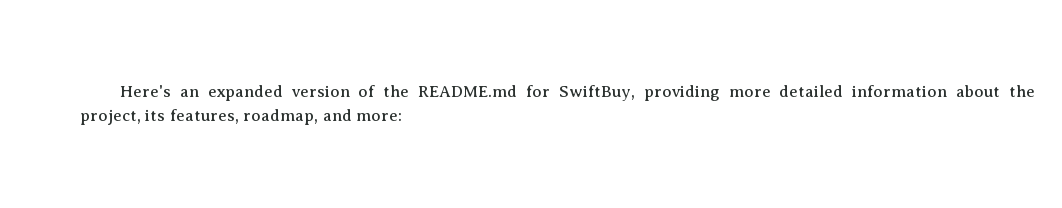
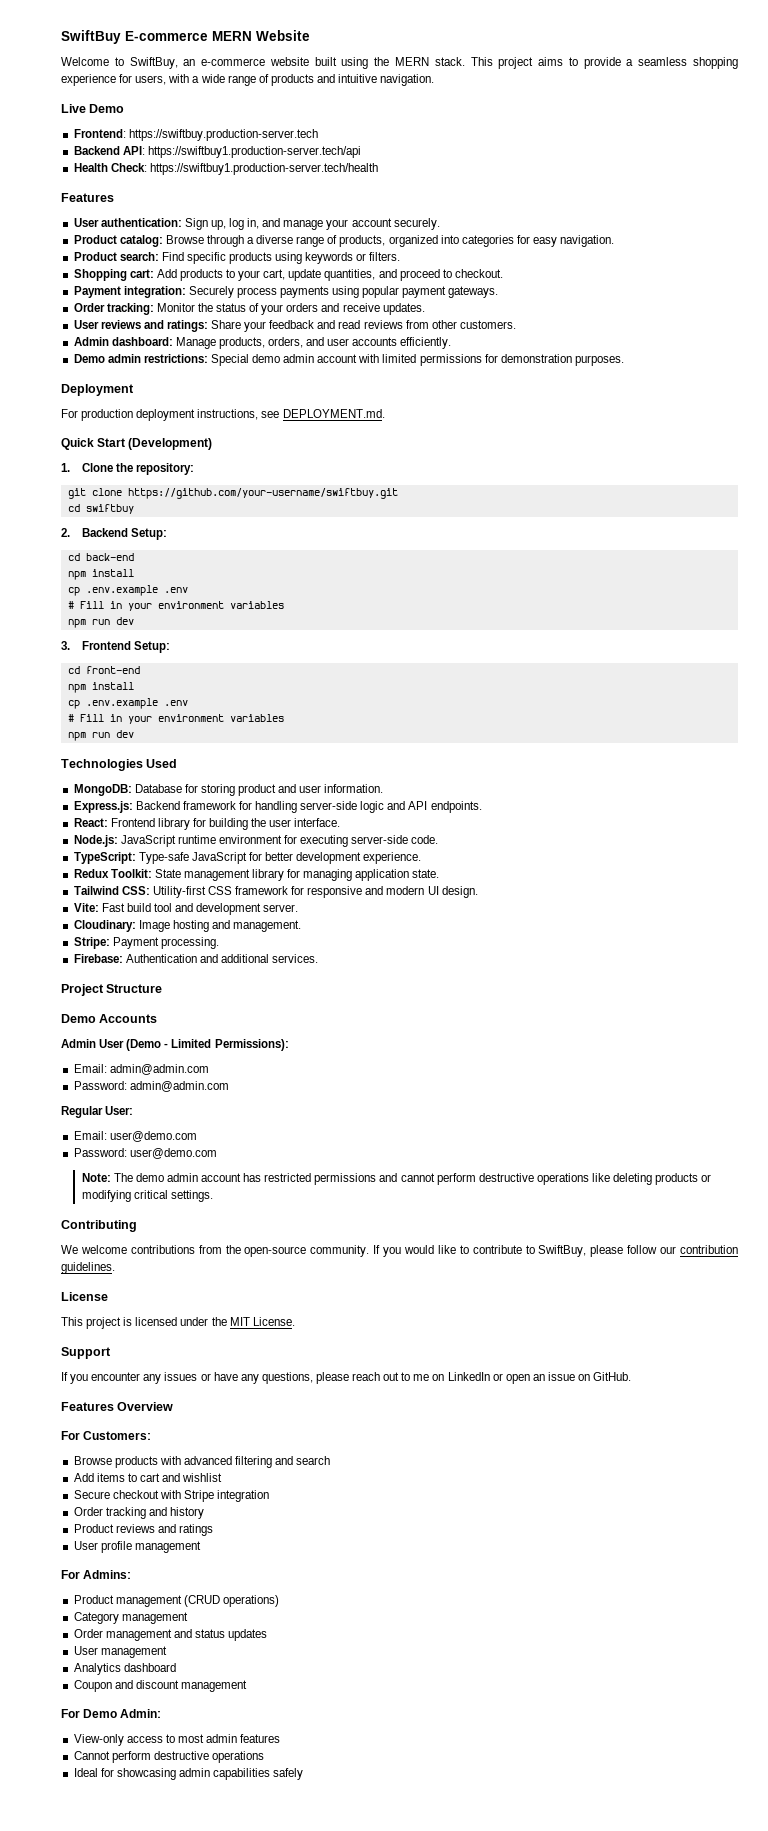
[120,85,1035,101] [80,109,403,125] Here's an expanded version of the README.md for SwiftBuy, providing more detailed information about the project, its features, roadmap, and more: -> [61,30,310,44] [61,57,739,69] [61,74,435,86] [61,104,125,113] [73,129,318,141] [73,146,361,158] [73,163,378,175] [61,193,114,202] [73,218,440,230] [73,235,615,247] [73,252,401,264] [73,269,503,281] [73,286,499,298] [73,303,425,315] [73,320,516,332] [73,337,452,349] [73,354,624,366] [61,384,134,396] [61,409,385,421] [61,438,213,450] [61,463,194,475] [67,488,398,499] [67,504,134,514] [61,528,167,540] [67,553,134,561] [67,569,134,580] [67,585,188,596] [67,601,284,611] [67,617,134,628] [61,641,170,653] [67,666,140,674] [67,682,134,693] [67,698,188,709] [67,714,284,724] [67,730,134,741] [61,759,178,771] [73,784,384,796] [73,801,482,813] [73,818,341,830] [73,835,439,847] [73,852,422,864] [73,869,440,881] [73,886,478,898] [73,903,299,915] [73,920,302,932] [73,937,219,949] [73,954,319,963] [61,984,163,996] [61,1014,158,1023] [61,1039,289,1051] [73,1064,209,1075] [73,1081,229,1092] [61,1106,134,1118] [73,1131,197,1142] [73,1148,217,1159] [81,1173,712,1185] [81,1190,213,1202] [61,1220,137,1232] [61,1245,738,1257] [61,1262,115,1274] [61,1292,108,1301] [61,1317,295,1329] [61,1347,111,1359] [61,1372,632,1384] [61,1402,174,1411] [61,1431,152,1440] [73,1456,331,1468] [73,1473,223,1482] [73,1490,270,1502] [73,1507,204,1519] [73,1524,213,1536] [73,1541,201,1553] [61,1570,132,1579] [73,1595,279,1607] [73,1612,188,1624] [73,1629,268,1641] [73,1646,167,1658] [73,1663,176,1675] [73,1680,247,1692] [61,1709,162,1718] [73,1734,281,1746] [73,1751,264,1763] [73,1768,304,1780] SwiftBuy E-commerce MERN Website // Welcome to SwiftBuy, an e-commerce website built using the MERN stack. This project aims to provide a seamless shopping experience for users, with a wide range of products and intuitive navigation. // Live Demo // Frontend: https://swiftbuy.production-server.tech // Backend API: https://swiftbuy1.production-server.tech/api // Health Check: https://swiftbuy1.production-server.tech/health // Features // User authentication: Sign up, log in, and manage your account securely. // Product catalog: Browse through a diverse range of products, organized into categories for easy navigation. // Product search: Find specific products using keywords or filters. // Shopping cart: Add products to your cart, update quantities, and proceed to checkout. // Payment integration: Securely process payments using popular payment gateways. // Order tracking: Monitor the status of your orders and receive updates. // User reviews and ratings: Share your feedback and read reviews from other customers. // Admin dashboard: Manage products, orders, and user accounts efficiently. // Demo admin restrictions: Special demo admin account with limited permissions for demonstration purposes. // Deployment // For production deployment instructions, see DEPLOYMENT.md. // Quick Start (Development) // 1. Clone the repository: // git clone https://github.com/your-username/swiftbuy.git // cd swiftbuy // 2. Backend Setup: // cd back-end // npm install // cp .env.example .env // # Fill in your environment variables // npm run dev // 3. Frontend Setup: // cd front-end // npm install // cp .env.example .env // # Fill in your environment variables // npm run dev // Technologies Used // MongoDB: Database for storing product and user information. // Express.js: Backend framework for handling server-side logic and API endpoints. // React: Frontend library for building the user interface. // Node.js: JavaScript runtime environment for executing server-side code. // TypeScript: Type-safe JavaScript for better development experience. // Redux Toolkit: State management library for managing application state. // Tailwind CSS: Utility-first CSS framework for responsive and modern UI design. // Vite: Fast build tool and development server. // Cloudinary: Image hosting and management. // Stripe: Payment processing. // Firebase: Authentication and additional services. // Project Structure // Demo Accounts // Admin User (Demo - Limited Permissions): // Email: admin@admin.com // Password: admin@admin.com // Regular User: // Email: user@demo.com // Password: user@demo.com // Note: The demo admin account has restricted permissions and cannot perform destructive operations like deleting products or modifying critical settings. // Contributing // We welcome contributions from the open-source community. If you would like to contribute to SwiftBuy, please follow our contribution guidelines. // License // This project is licensed under the MIT License. // Support // If you encounter any issues or have any questions, please reach out to me on LinkedIn or open an issue on GitHub. // Features Overview // For Customers: // Browse products with advanced filtering and search // Add items to cart and wishlist // Secure checkout with Stripe integration // Order tracking and history // Product reviews and ratings // User profile management // For Admins: // Product management (CRUD operations) // Category management // Order management and status updates // User management // Analytics dashboard // Coupon and discount management // For Demo Admin: // View-only access to most admin features // Cannot perform destructive operations // Ideal for showcasing admin capabilities safely

